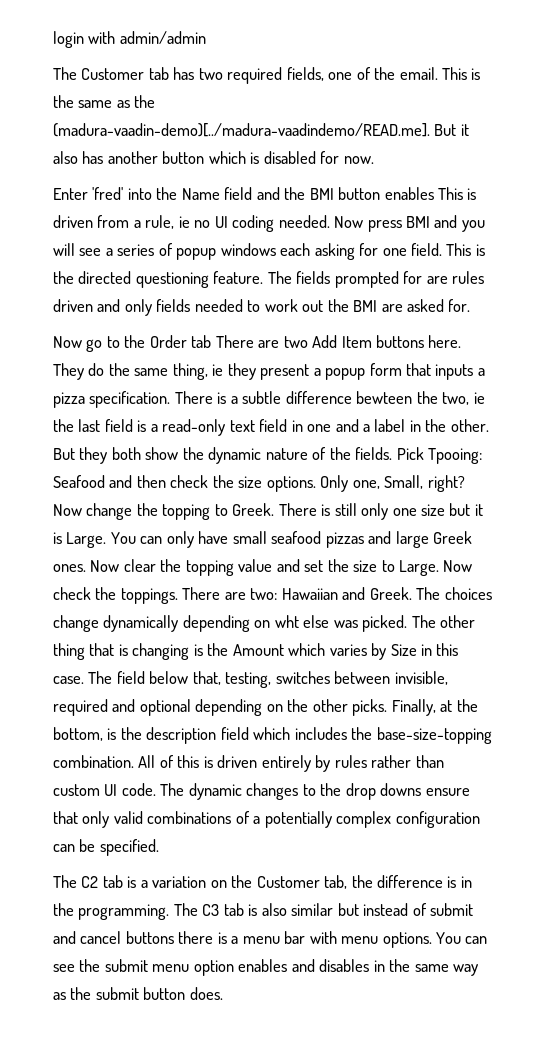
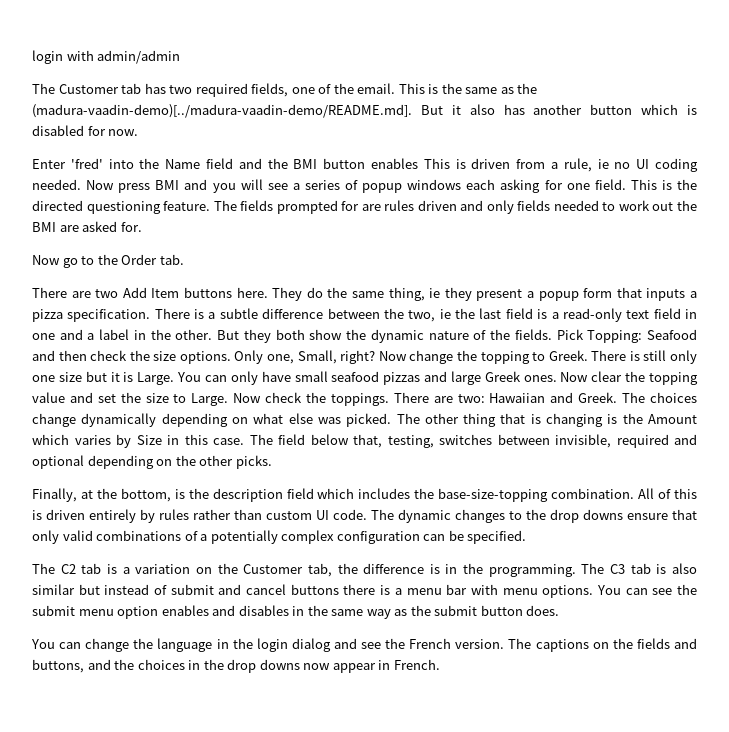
[53,123,430,137] (madura-vaadin-demo)[../madura-vaadindemo/READ.me]. -> [32,104,412,118] (madura-vaadin-demo)[../madura-vaadin-demo/README.md].
[191,335,212,348] tab -> [159,254,184,265] tab. //
[356,391,413,404] bewteen -> [327,308,380,319] between
[428,448,483,464] Tpooing: -> [587,330,643,343] Topping:
[274,615,299,628] wht -> [253,413,284,424] what
(388, 707) none -> (272, 462) //
(223, 993) none -> [31,638,697,652] [32,659,440,673] // You can change the language in the login dialog and see the French version. The captions on the fields and buttons, and the choices in the drop downs now appear in French.

